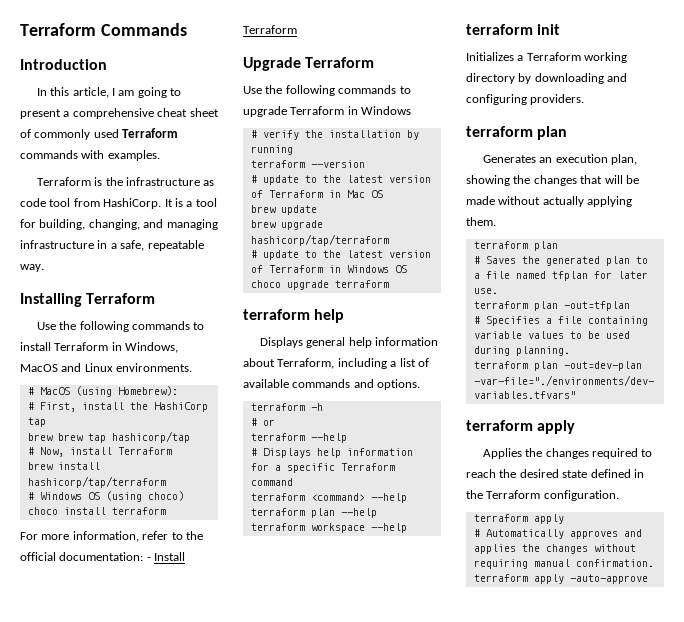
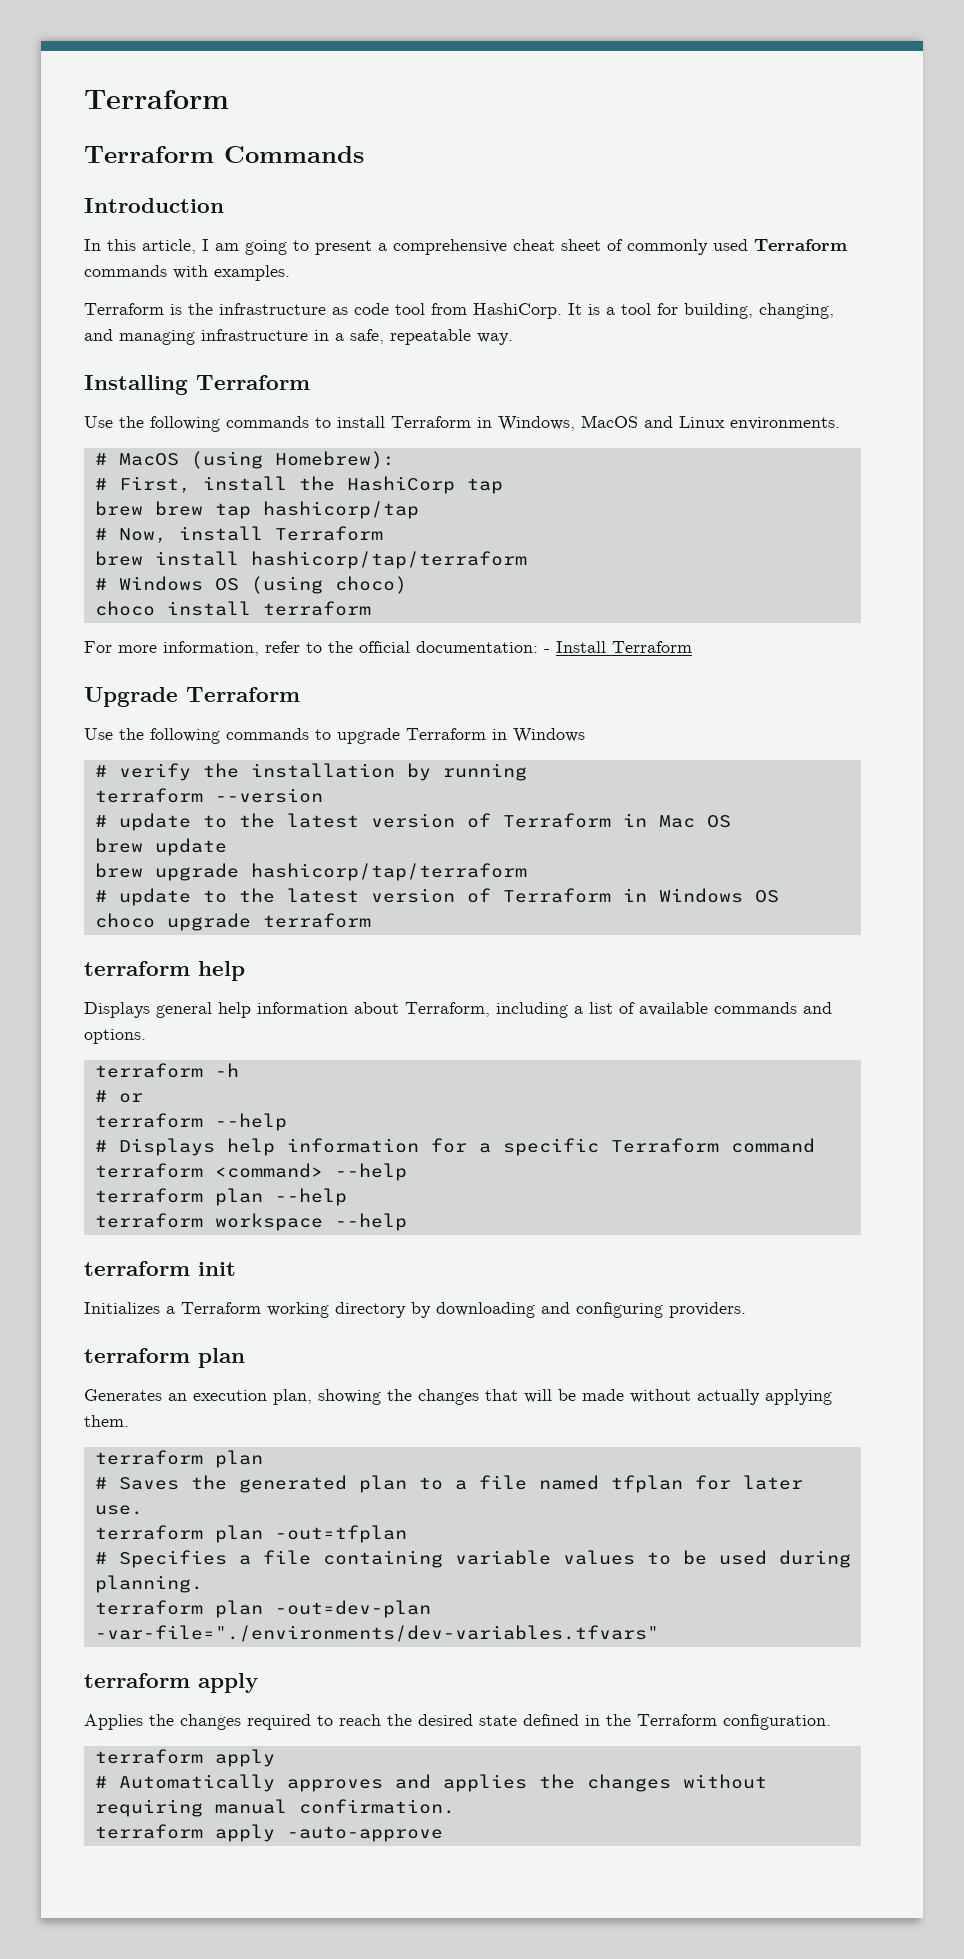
[20,23,96,36] Terraform -> [84,90,229,109] [84,146,214,163] Terraform // Terraform

